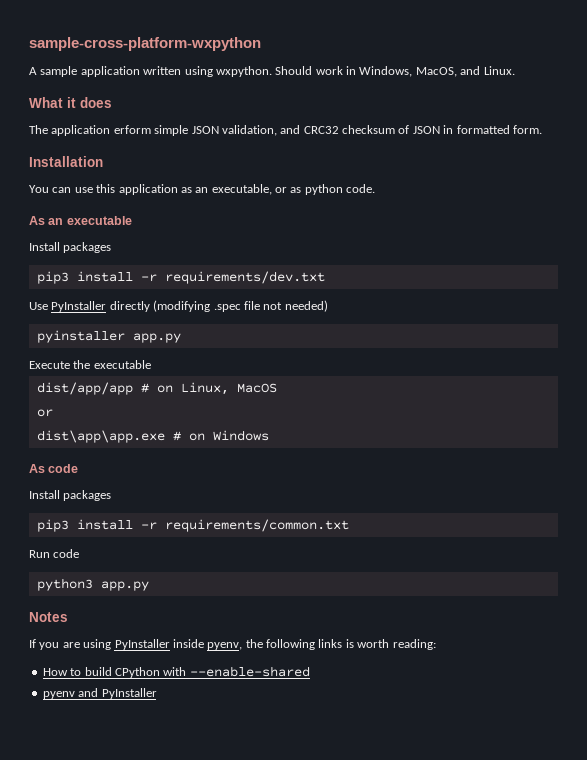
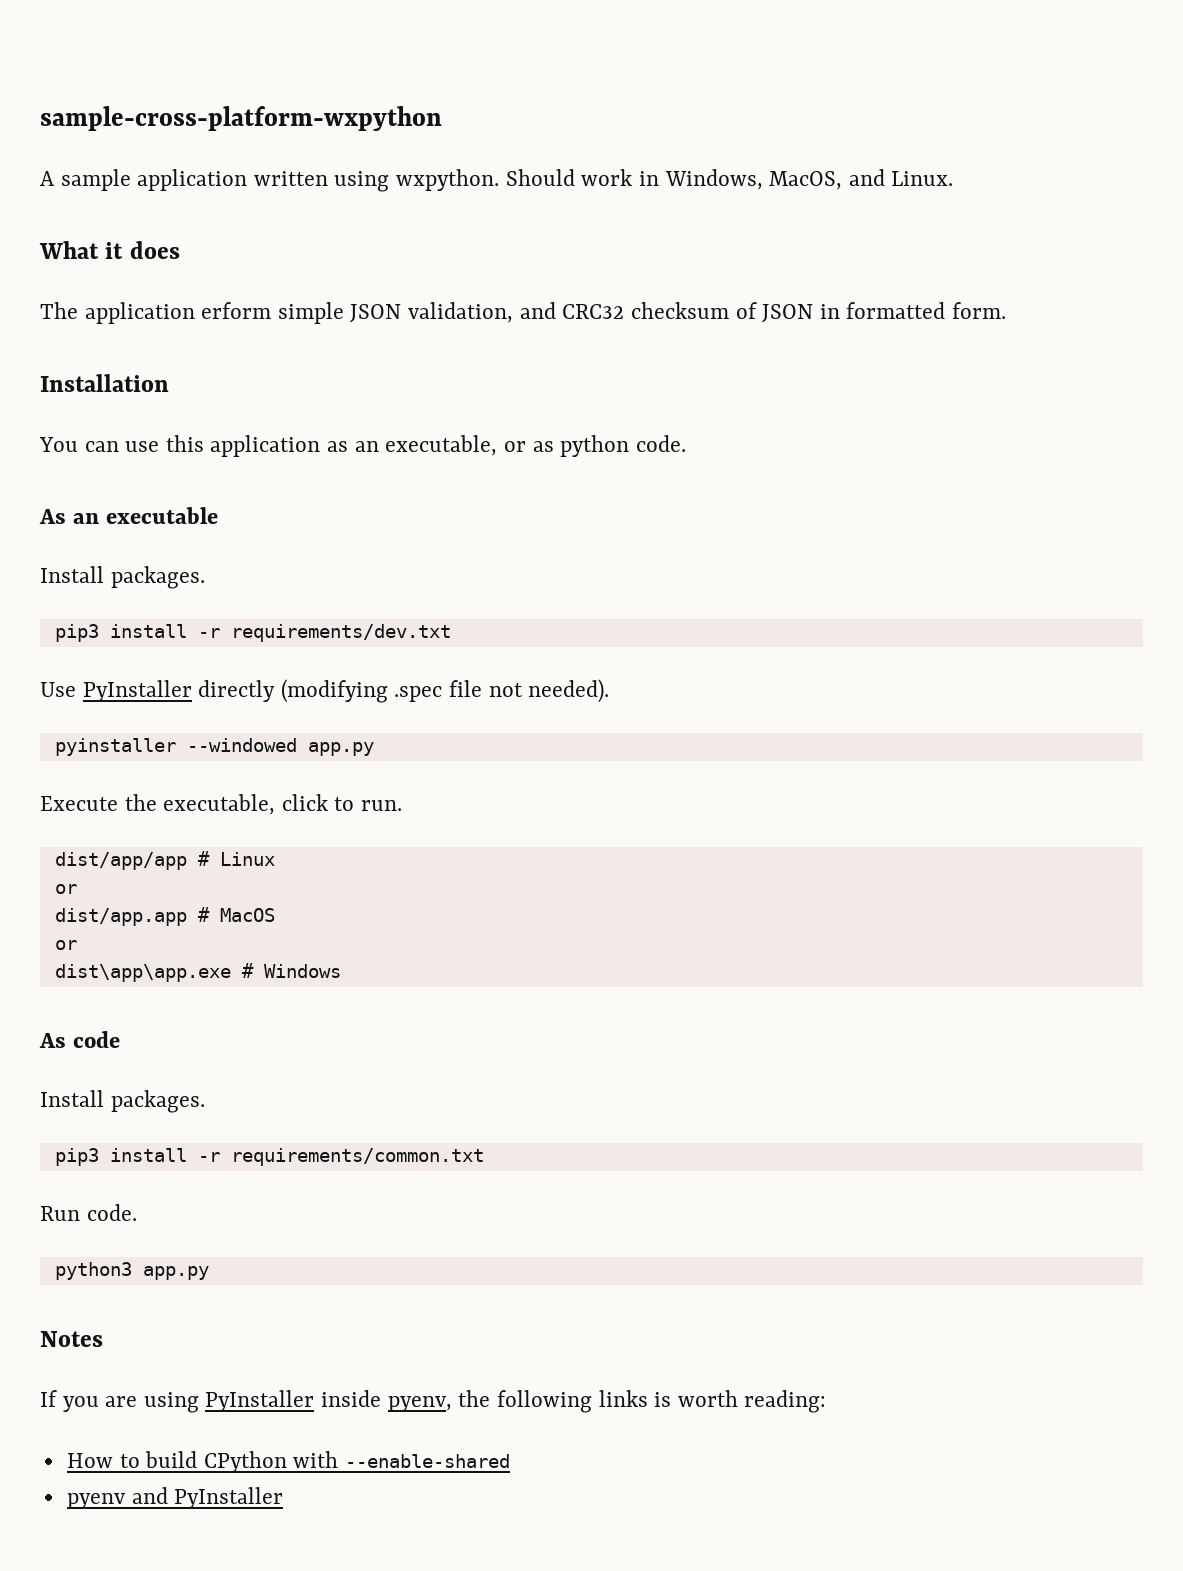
[63,242,112,253] packages -> [110,566,205,589] packages.
[284,300,328,312] needed) -> [528,679,610,703] needed).
(125, 336) none -> [186,738,297,752] --windowed
[93,360,151,369] [36,382,229,395] executable // dist/app/app # on Linux, -> [163,794,403,815] [54,851,275,870] [54,884,77,894] [54,907,210,926] executable, click to run. // dist/app/app # Linux // or // dist/app.app #
[188,433,205,441] on -> (254, 970) none
[63,490,112,501] packages -> [110,1090,205,1113] packages.
[53,549,80,558] code -> [86,1204,137,1221] code.

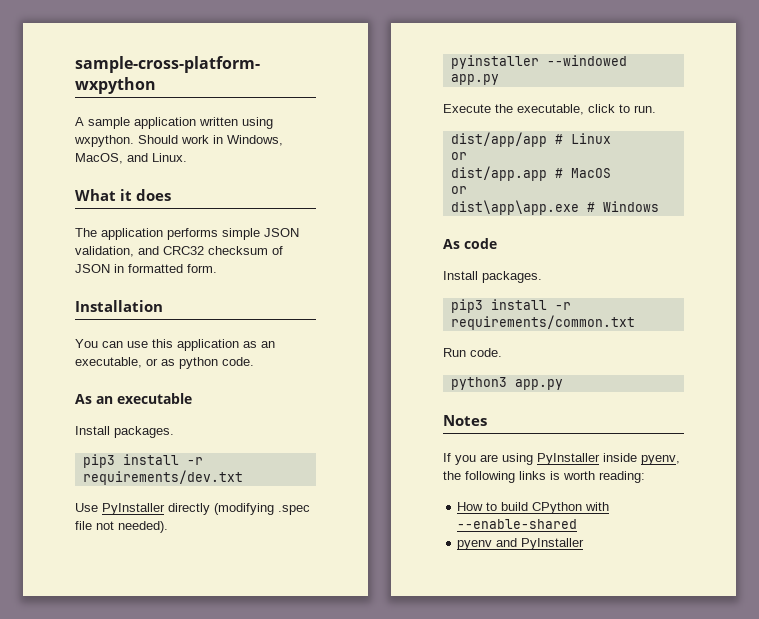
[201,302,272,319] erform -> [167,228,218,240] performs

